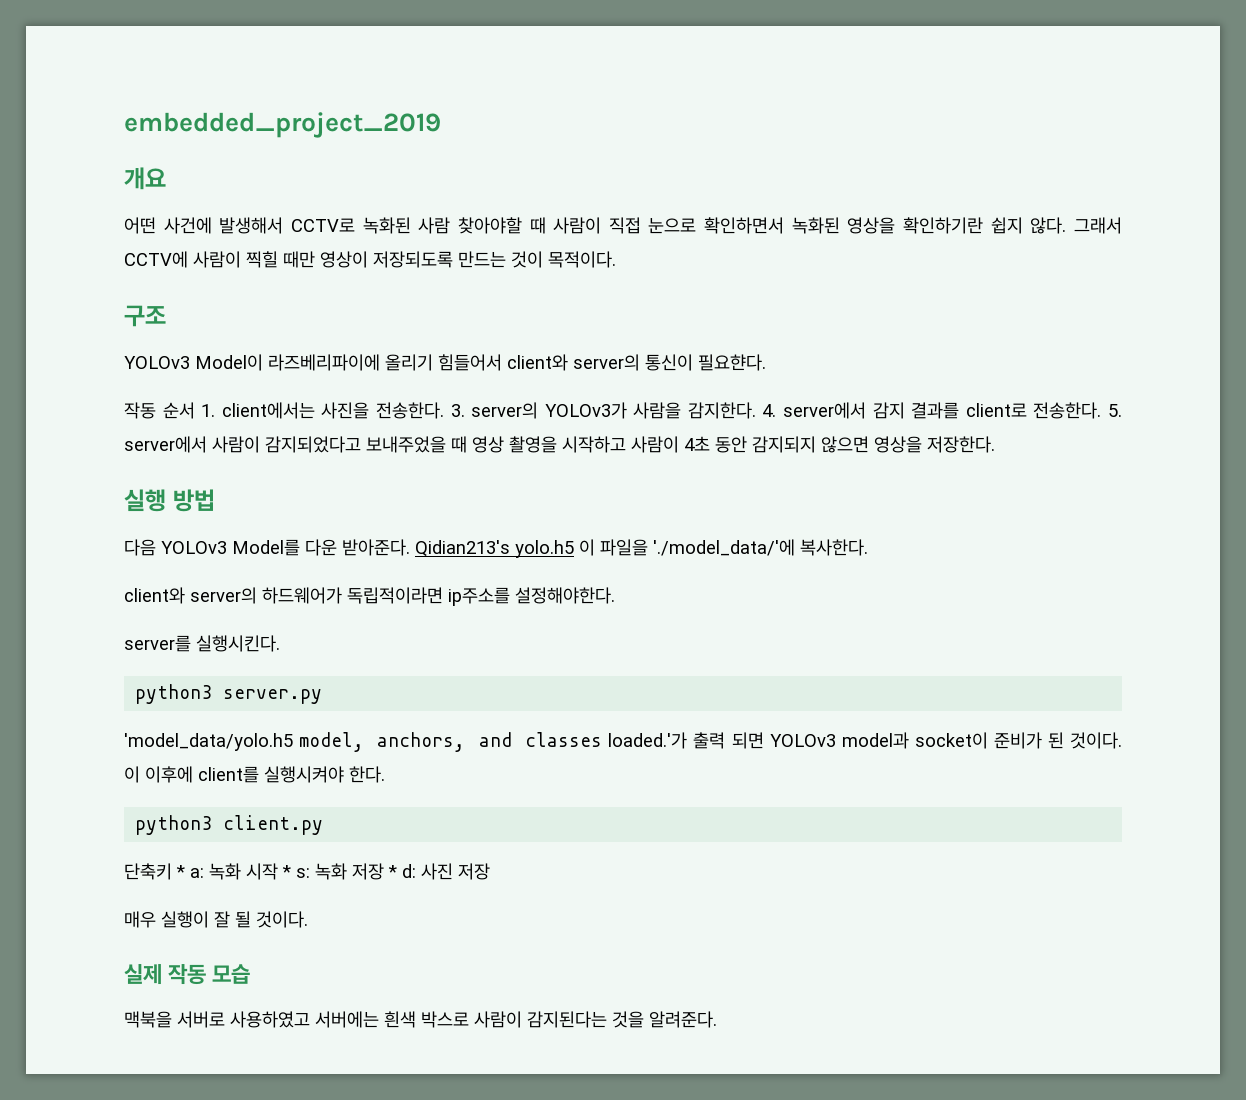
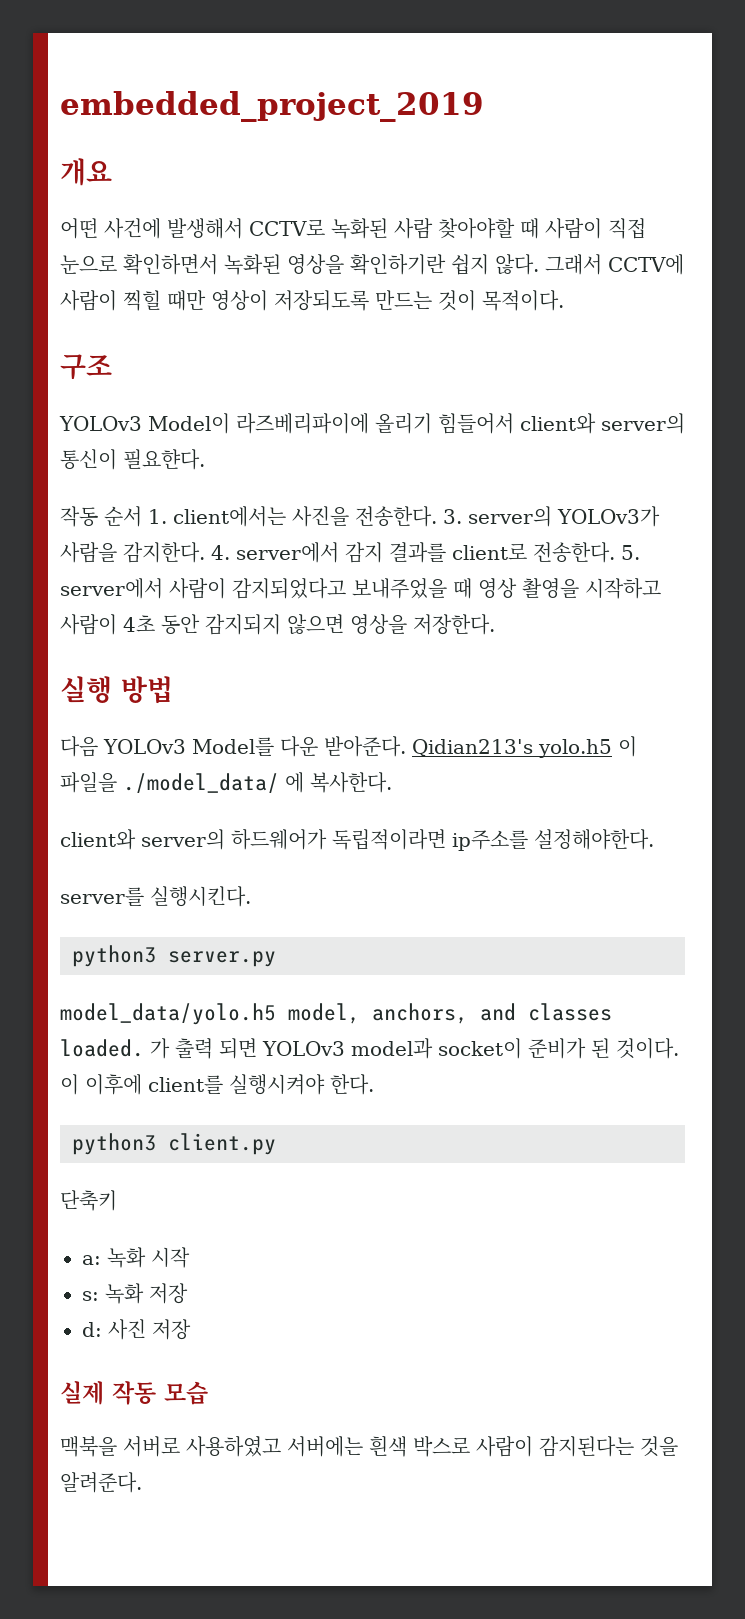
[653,539,795,556] './model_data/'에 -> [123,772,304,793] ./model_data/ 에
[124,733,293,751] 'model_data/yolo.h5 -> [60,1003,276,1025] model_data/yolo.h5
[608,732,688,749] loaded.'가 -> [60,1038,170,1059] loaded. 가
[176,865,185,878] * -> (117, 1200) //
[282,865,291,878] * -> (190, 1257) //
[388,865,397,878] * -> (188, 1293) //
[124,911,308,928] // 매우 실행이 잘 될 것이다. -> (191, 1329) none

